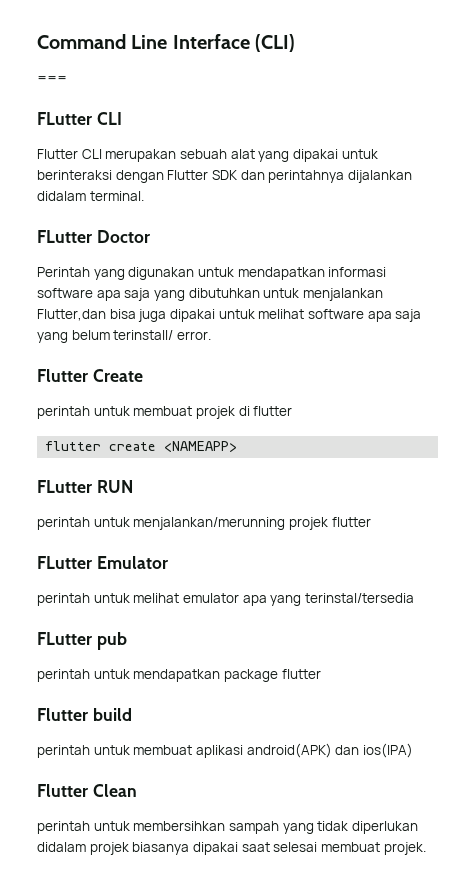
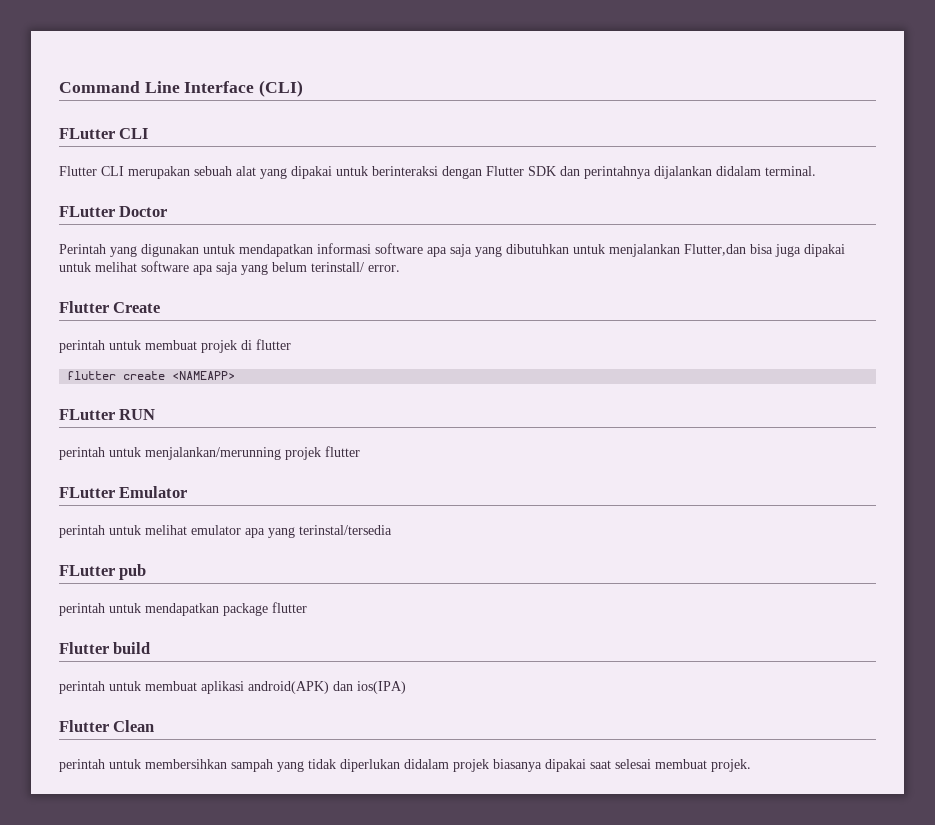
[37,76,67,83] // === -> (304, 88) none

